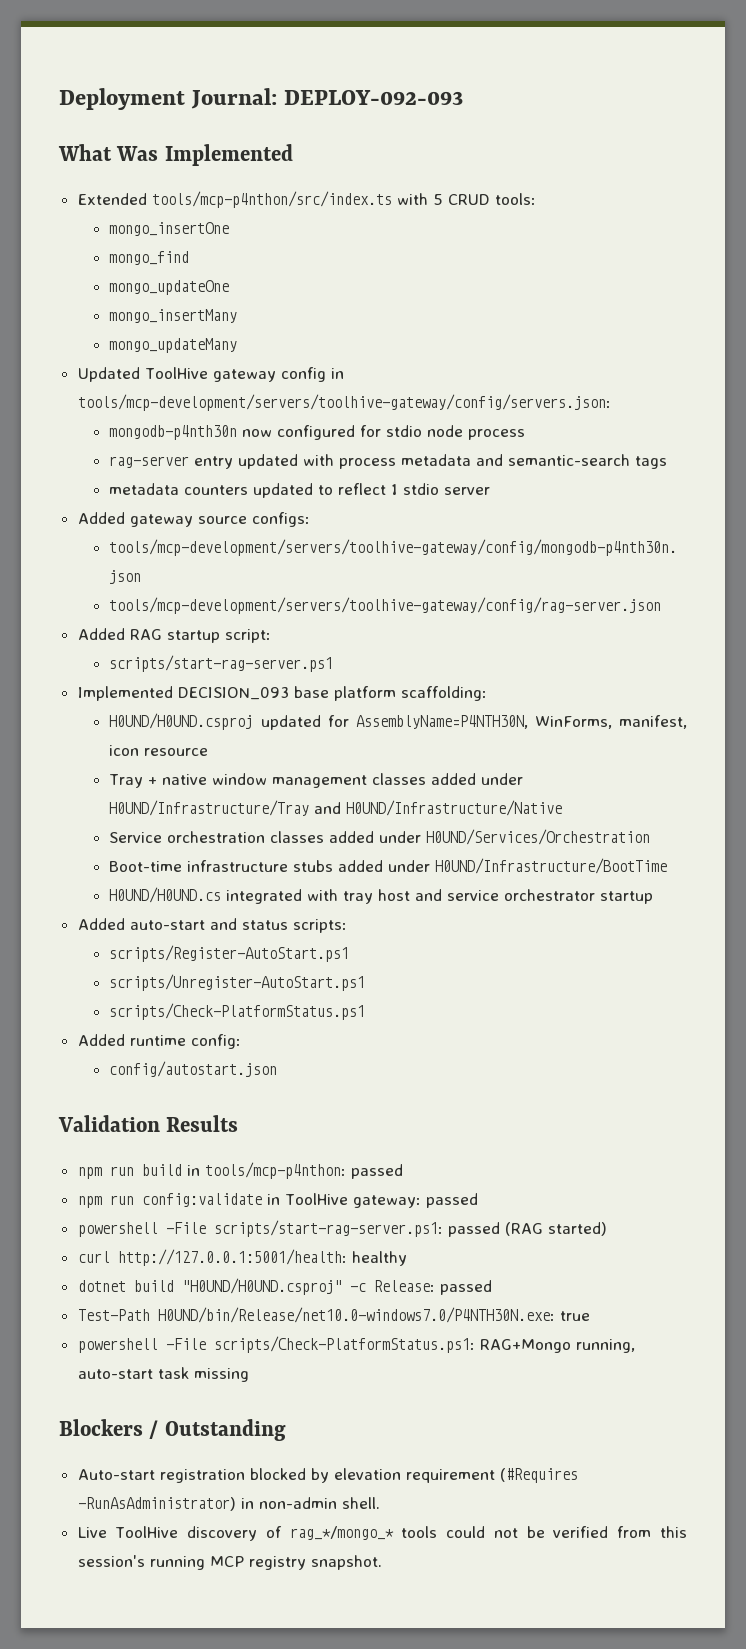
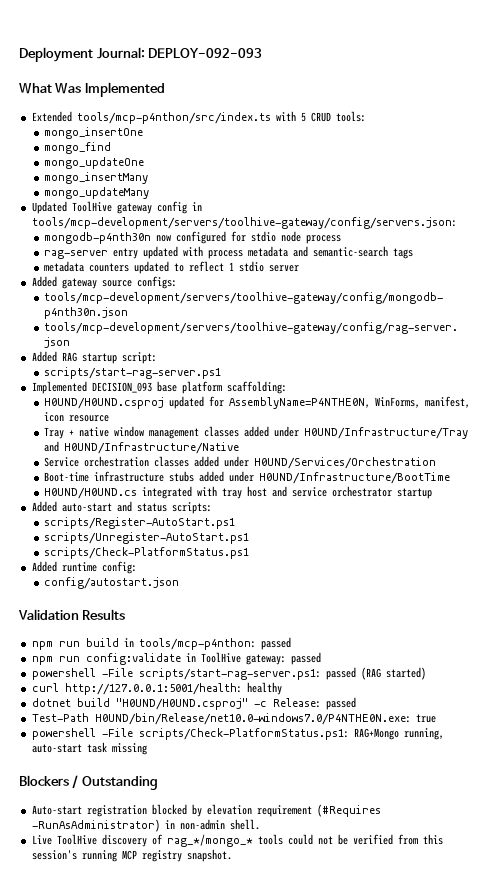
[355,715,528,729] AssemblyName=P4NTH30N, -> [229,397,371,409] AssemblyName=P4NTHE0N,
[157,1307,555,1323] H0UND/bin/Release/net10.0-windows7.0/P4NTH30N.exe: -> [94,713,411,725] H0UND/bin/Release/net10.0-windows7.0/P4NTHE0N.exe:

